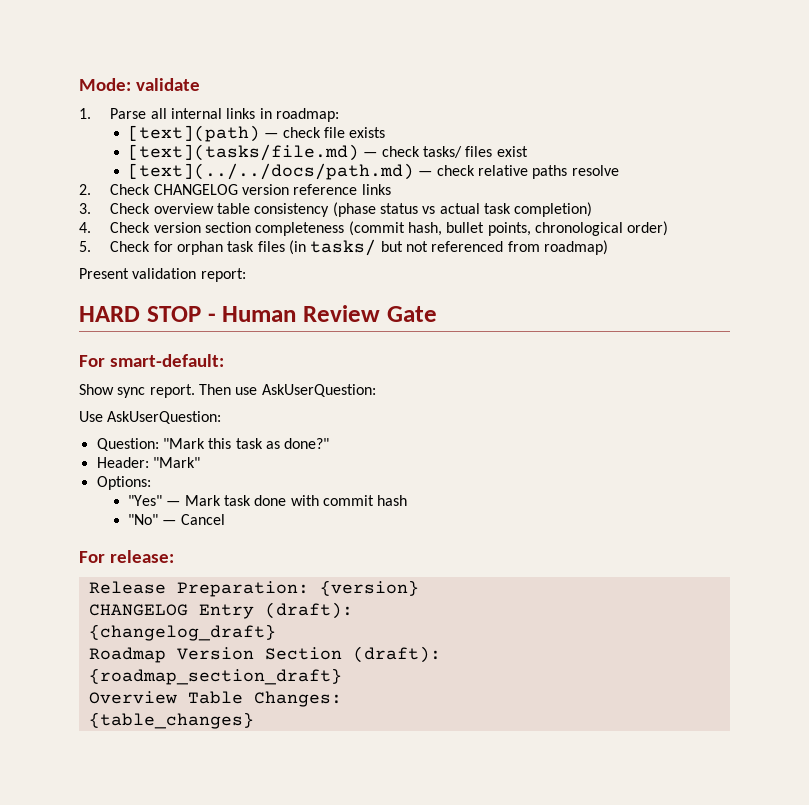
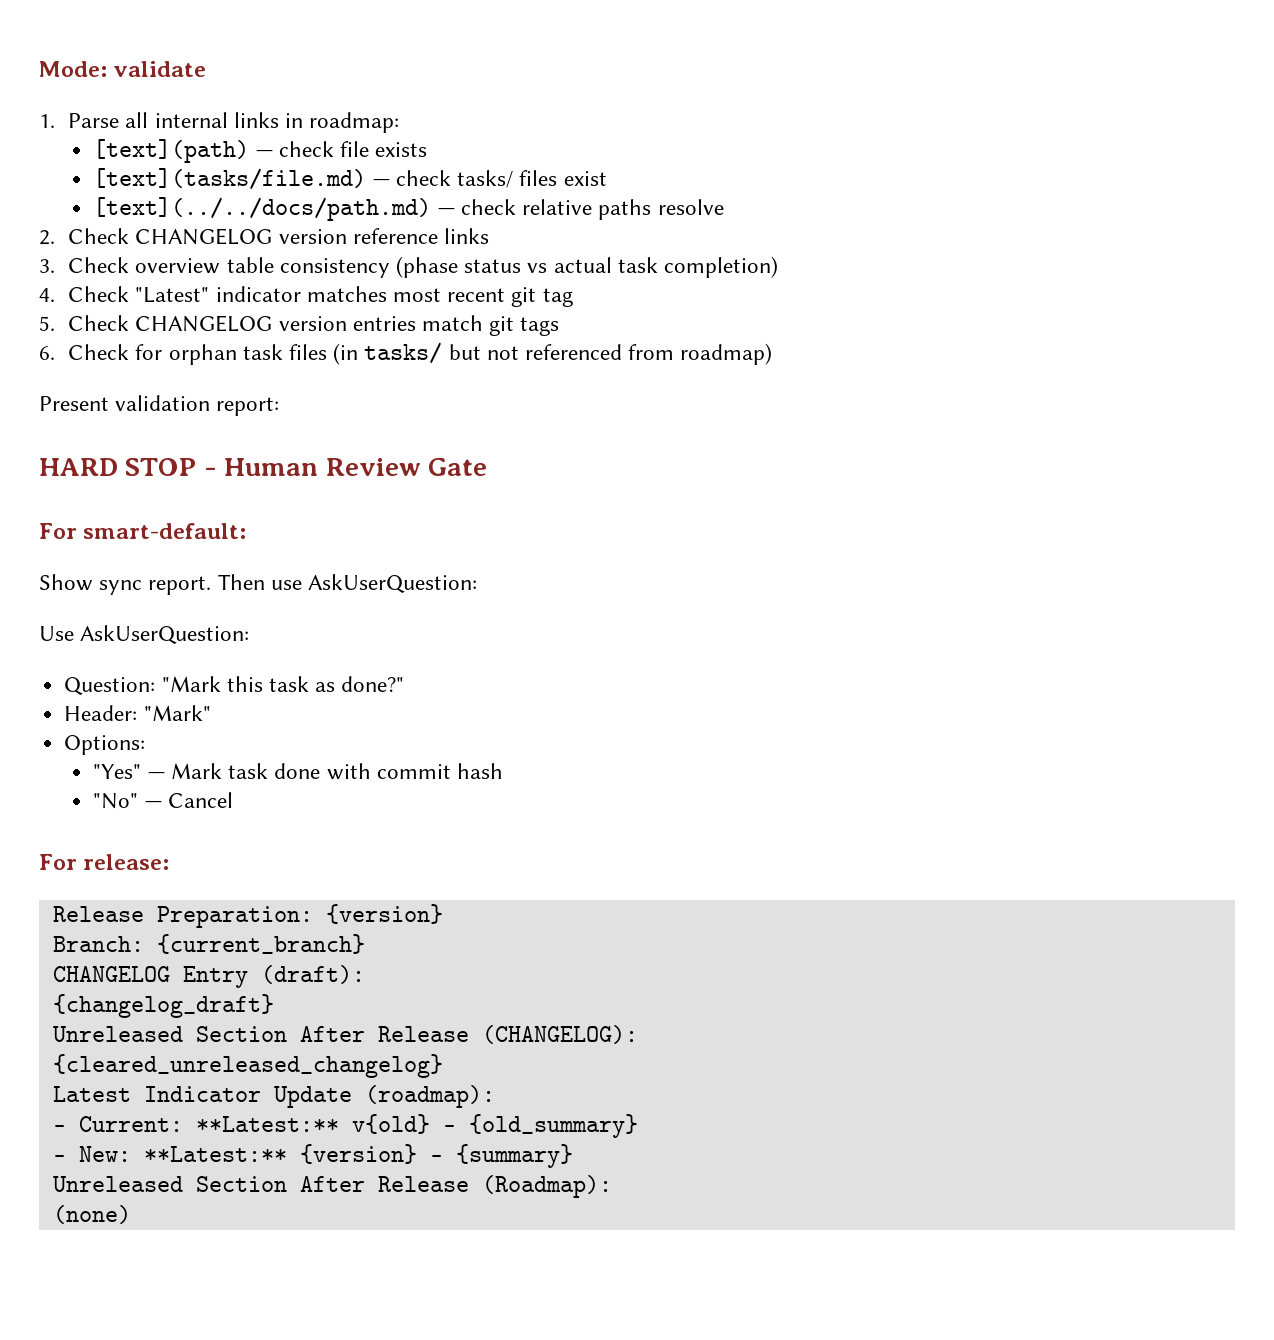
[153,221,669,236] [79,241,91,252] version section completeness (commit hash, bullet points, chronological order) // 5. -> [135,286,573,307] [39,315,560,336] [39,346,55,360] "Latest" indicator matches most recent git tag // 5. Check CHANGELOG version entries match git tags // 6.
(419, 588) none -> [52,934,365,954] // Branch: {current_branch}
[88,646,441,663] [88,668,342,685] [88,691,342,707] [88,712,254,729] Roadmap Version Section (draft): // {roadmap_section_draft} // Overview Table Changes: // {table_changes} -> [52,1025,638,1044] [52,1054,443,1078] [52,1085,495,1108] [52,1114,638,1138] [52,1144,573,1168] [52,1175,612,1198] [52,1205,131,1224] Unreleased Section After Release (CHANGELOG): // {cleared_unreleased_changelog} // Latest Indicator Update (roadmap): // - Current: **Latest:** v{old} — {old_summary} // - New: **Latest:** {version} — {summary} // Unreleased Section After Release (Roadmap): // (none)

